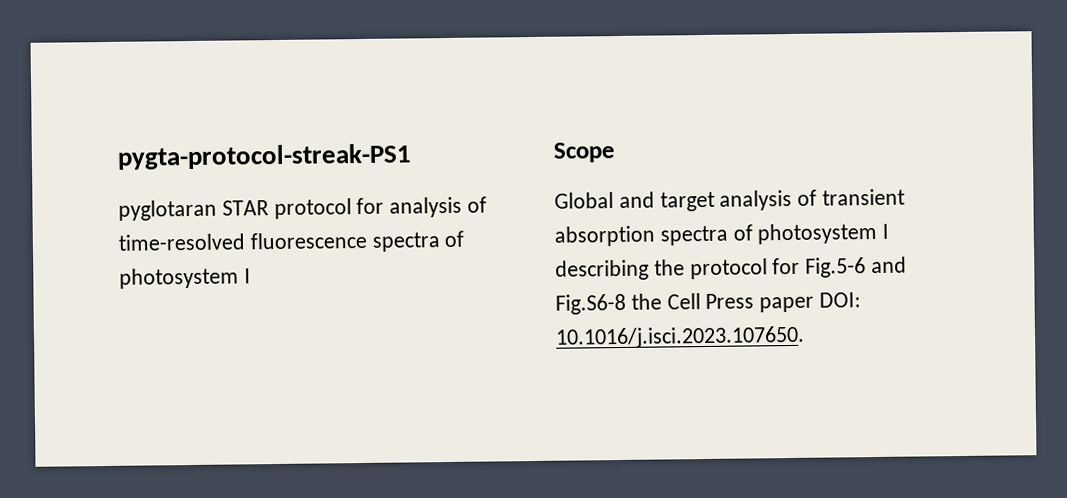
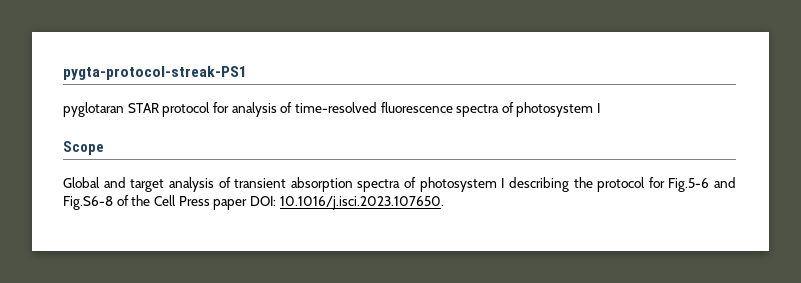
(626, 304) none -> [116,195,129,206] of

